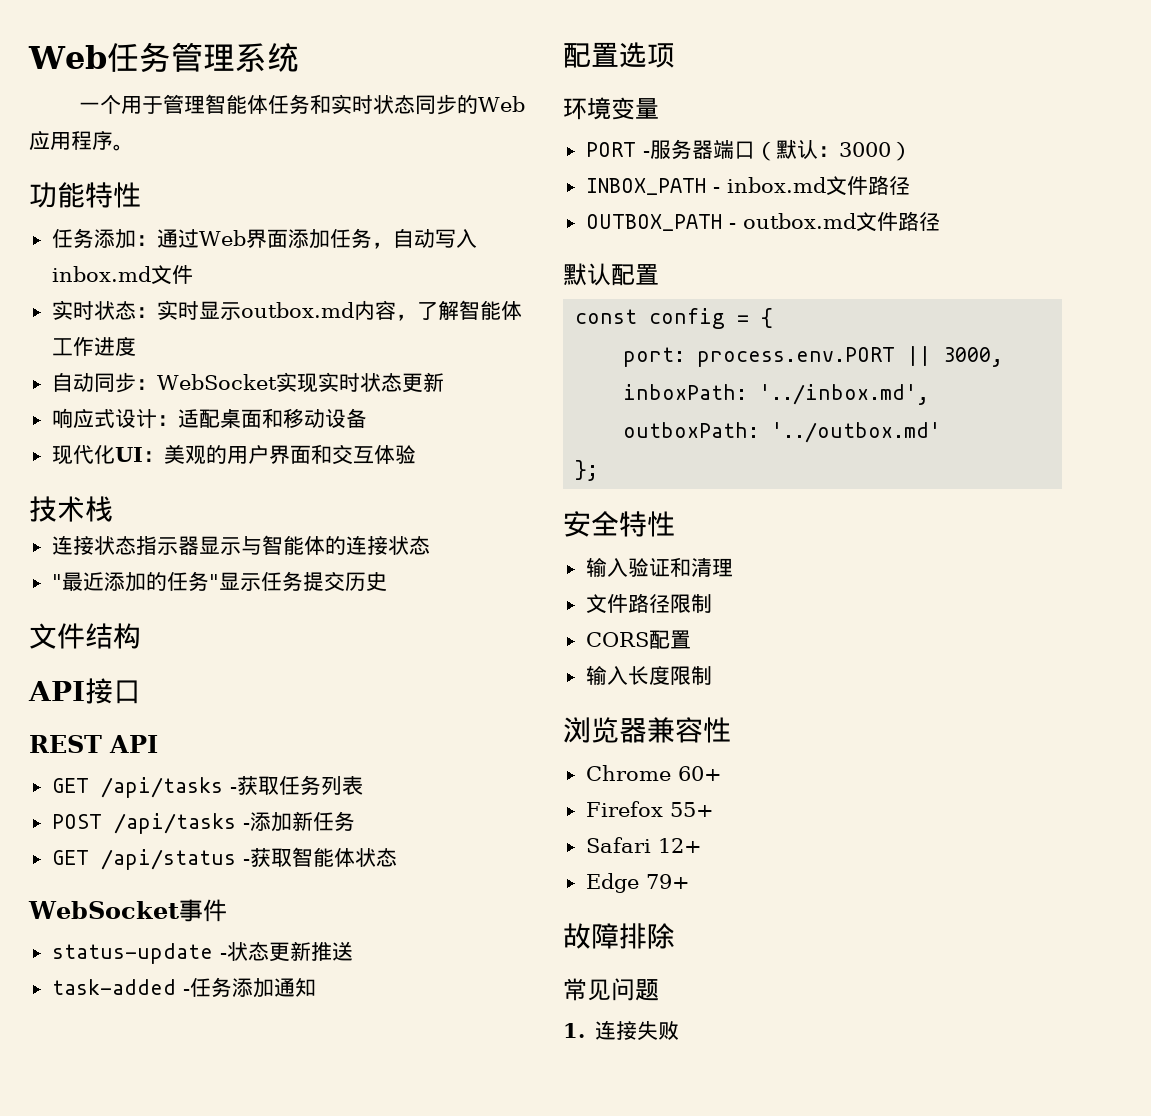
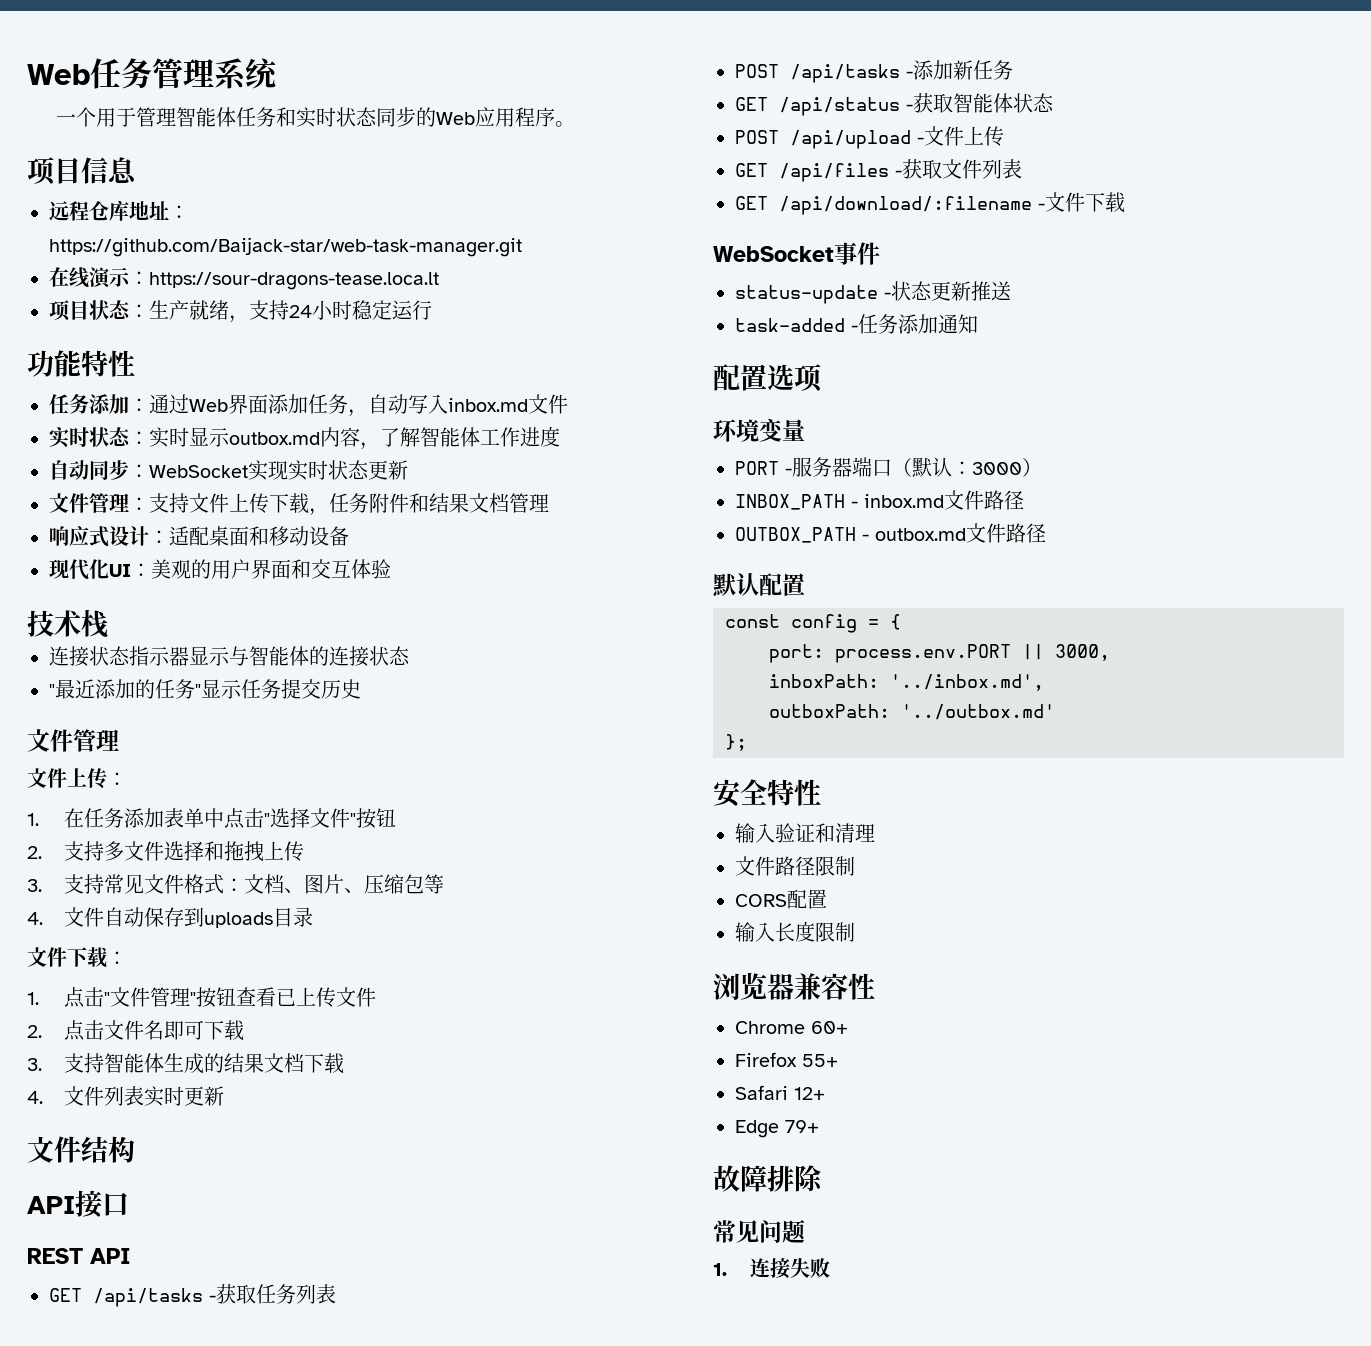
(134, 147) none -> [27,157,137,185] [49,200,189,221] [49,237,522,257] [49,267,439,290] [49,300,432,323] // 项目信息 // 远程仓库地址：https://github.com/Baijack-star/web-task-manager.git // 在线演示：https://sour-dragons-tease.loca.lt // 项目状态：生产就绪，支持24小时稳定运行
(444, 382) none -> [49,493,549,516] // 文件管理：支持文件上传下载，任务附件和结果文档管理
(387, 581) none -> [27,729,119,752] [27,768,127,789] [27,808,397,829] [27,841,305,862] [27,874,445,894] [27,907,314,928] [27,947,127,968] [27,987,377,1008] [27,1020,245,1041] [27,1053,345,1074] [27,1086,225,1107] // 文件管理 // 文件上传： // 1.在任务添加表单中点击"选择文件"按钮 // 2.支持多文件选择和拖拽上传 // 3.支持常见文件格式：文档、图片、压缩包等 // 4.文件自动保存到uploads目录 // 文件下载： // 1.点击"文件管理"按钮查看已上传文件 // 2.点击文件名即可下载 // 3.支持智能体生成的结果文档下载 // 4.文件列表实时更新
(397, 857) none -> [735,126,1004,149] [735,159,1022,182] [735,192,1125,215] // POST /api/upload -文件上传 // GET /api/files -获取文件列表 // GET /api/download/:filename -文件下载

